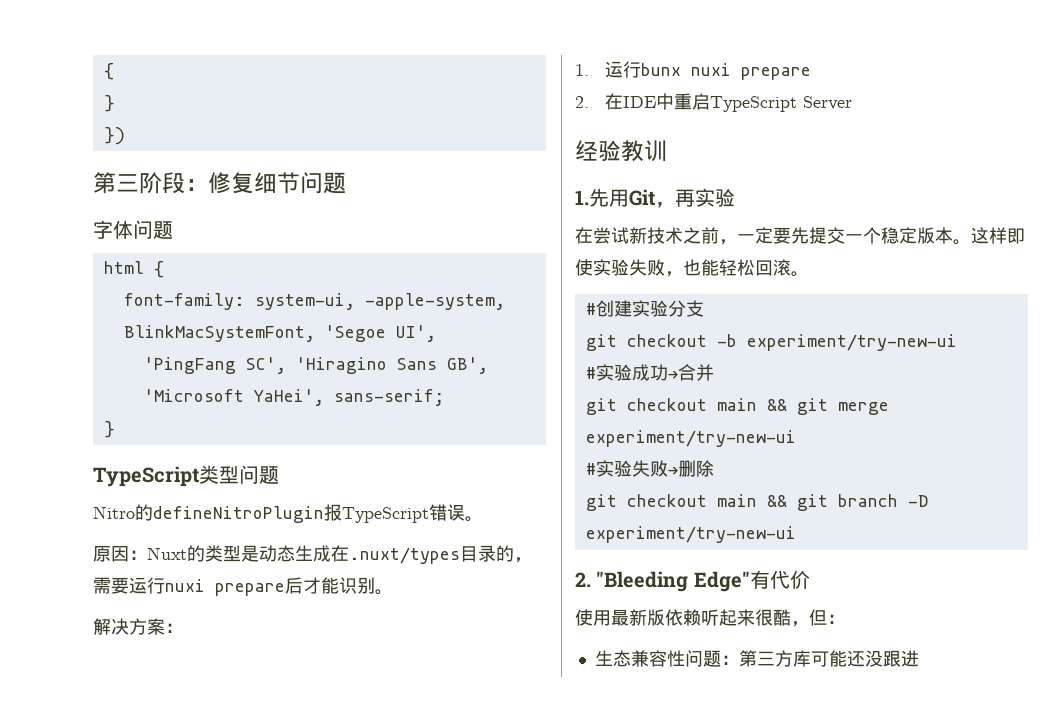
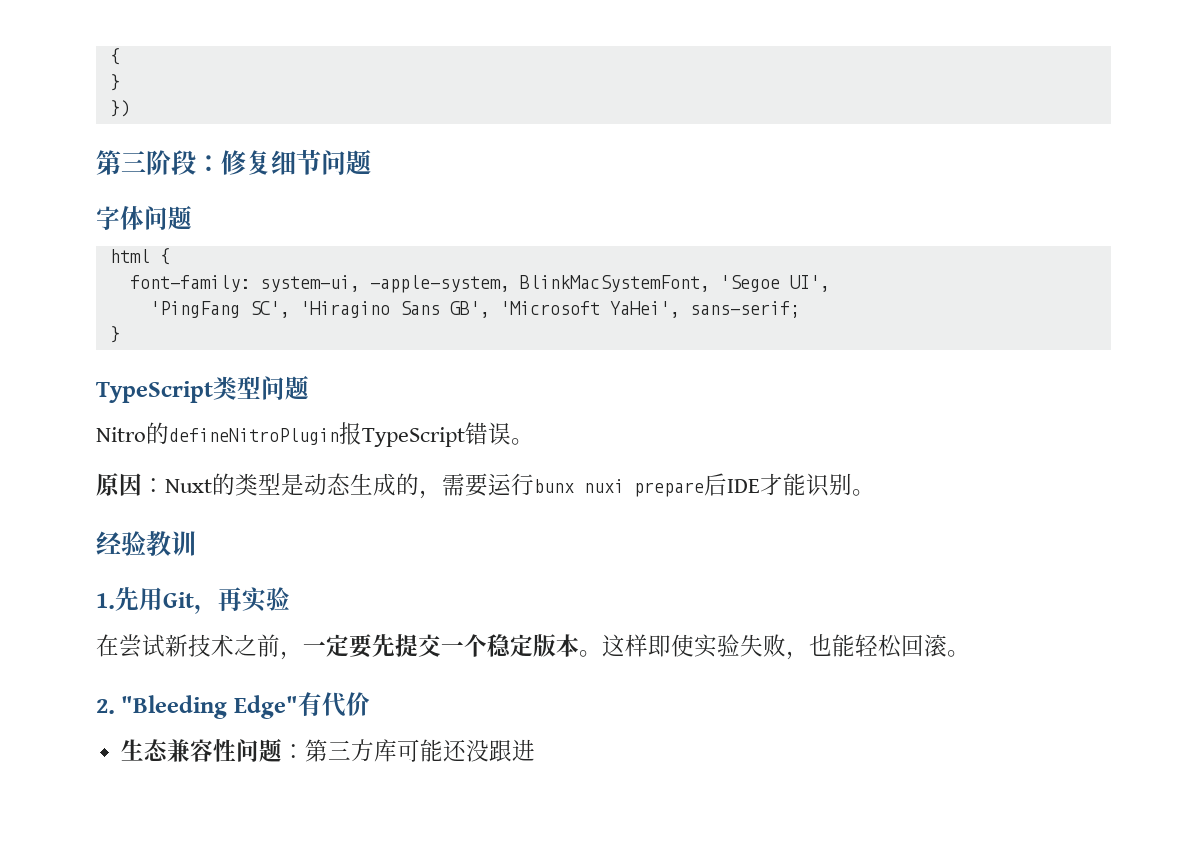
[331,545,496,564] 在.nuxt/types目录 -> (396, 484) none
(165, 585) none -> [534,479,574,493] bunx
(303, 585) none -> [727,479,760,493] IDE
[93,618,183,635] [575,61,811,80] [575,93,852,112] // 解决方案： // 1.运行bunx nuxi prepare // 2.在IDE中重启TypeScript Server -> (875, 492) none
[585,300,704,317] [585,334,957,351] [585,364,714,381] [585,398,889,415] [585,430,796,447] [585,460,714,477] [585,494,929,511] [585,526,796,543] // #创建实验分支 // git checkout -b experiment/try-new-ui // #实验成功→合并 // git checkout main && git merge experiment/try-new-ui // #实验失败→删除 // git checkout main && git branch -D experiment/try-new-ui -> (970, 653) none
[575,609,845,627] // 使用最新版依赖听起来很酷，但： -> (370, 704) none

